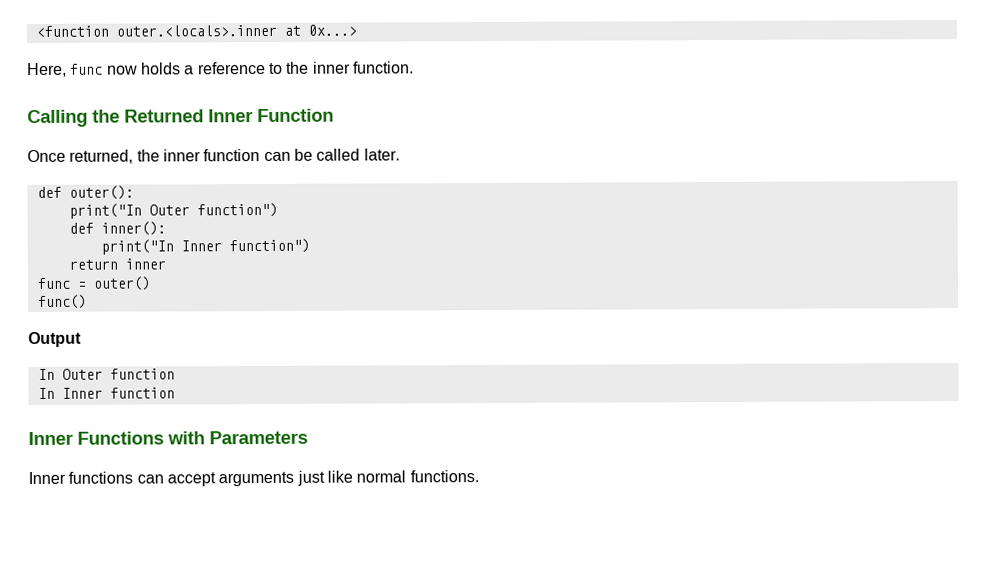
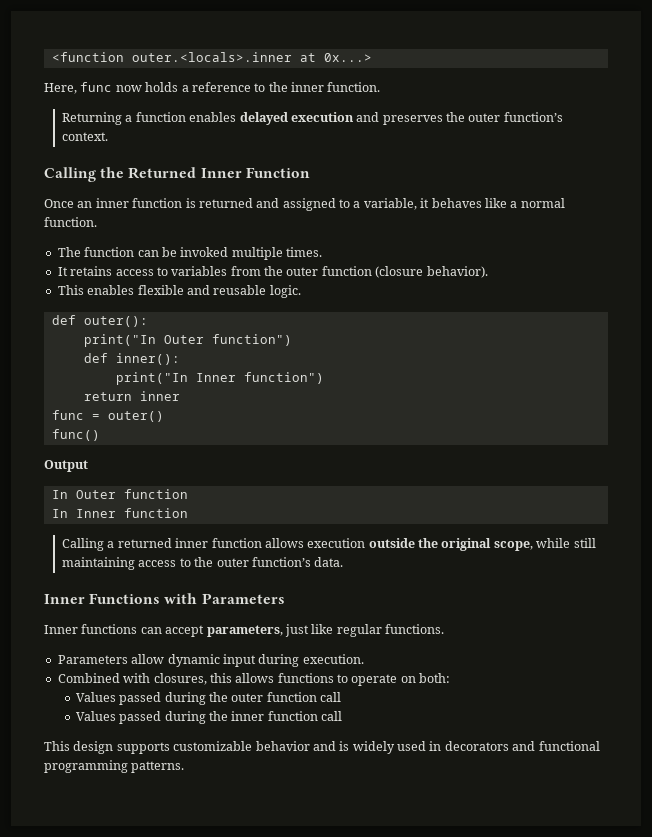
(414, 67) none -> [62,112,563,125] [62,132,109,141] // Returning a function enables delayed execution and preserves the outer function’s context.
[69,148,400,164] returned, the inner function can be called later. -> [77,198,565,211] [44,217,97,227] [57,247,322,260] [57,266,488,278] [57,285,301,298] an inner function is returned and assigned to a variable, it behaves like a normal function. // The function can be invoked multiple times. // It retains access to variables from the outer function (closure behavior). // This enables flexible and reusable logic.
(175, 393) none -> [62,538,596,551] [62,557,344,570] // Calling a returned inner function allows execution outside the original scope, while still maintaining access to the outer function’s data.
[218,471,295,487] arguments -> [206,625,283,637] parameters,
[356,470,407,483] normal -> [336,624,382,637] regular
(479, 476) none -> [57,654,364,667] [57,673,451,686] [75,692,342,705] [75,711,343,724] [44,741,600,754] [44,760,185,773] // Parameters allow dynamic input during execution. // Combined with closures, this allows functions to operate on both: // Values passed during the outer function call // Values passed during the inner function call // This design supports customizable behavior and is widely used in decorators and functional programming patterns.

